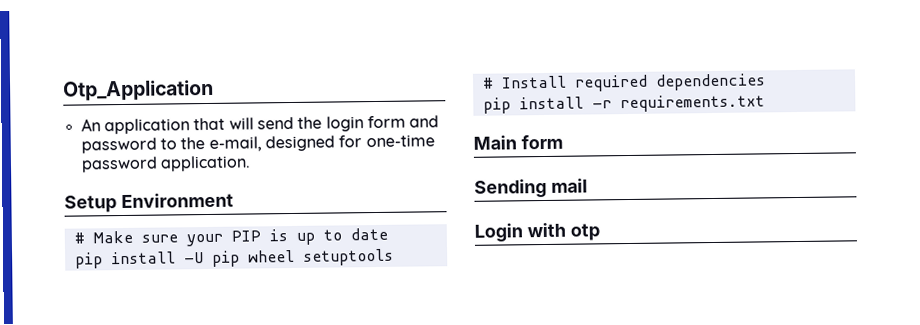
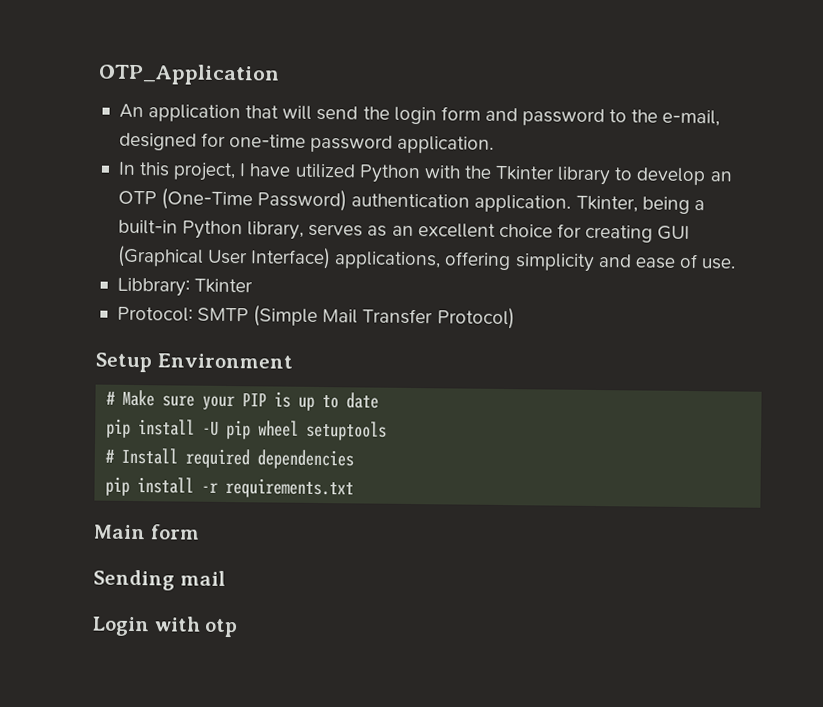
[63,79,214,101] Otp_Application -> [98,63,280,86] OTP_Application
(251, 163) none -> [117,161,732,186] [117,188,705,215] [117,219,691,243] [116,245,737,272] [116,277,254,297] [116,305,515,330] // In this project, I have utilized Python with the Tkinter library to develop an OTP (One-Time Password) authentication application. Tkinter, being a built-in Python library, serves as an excellent choice for creating GUI (Graphical User Interface) applications, offering simplicity and ease of use. // Libbrary: Tkinter // Protocol: SMTP (Simple Mail Transfer Protocol)

